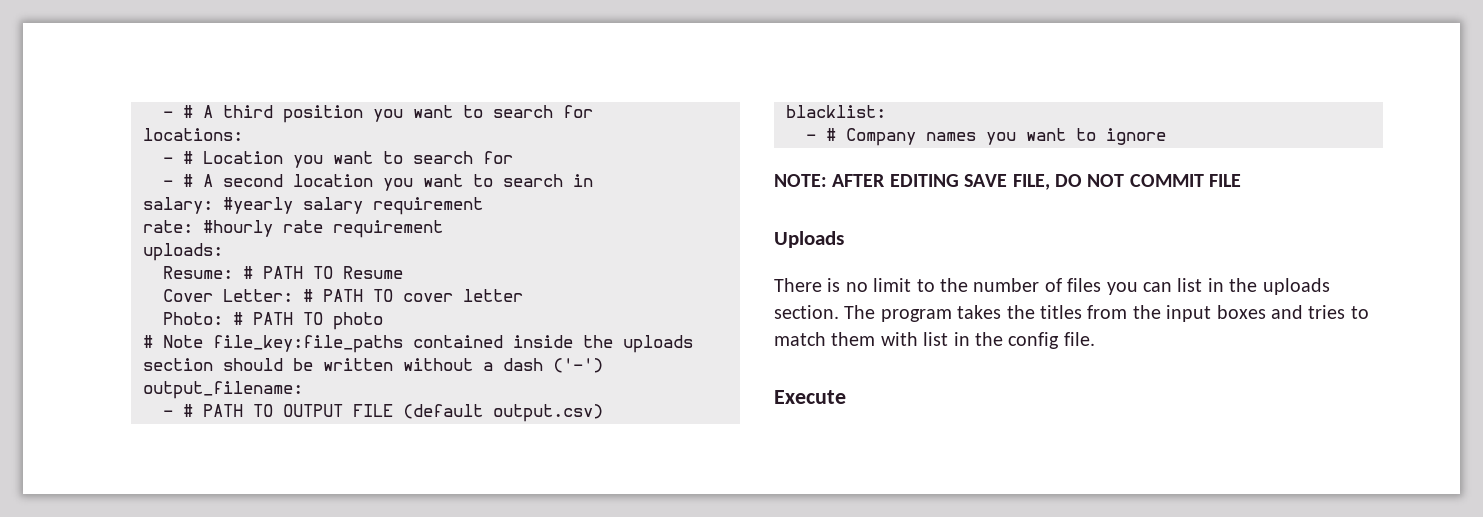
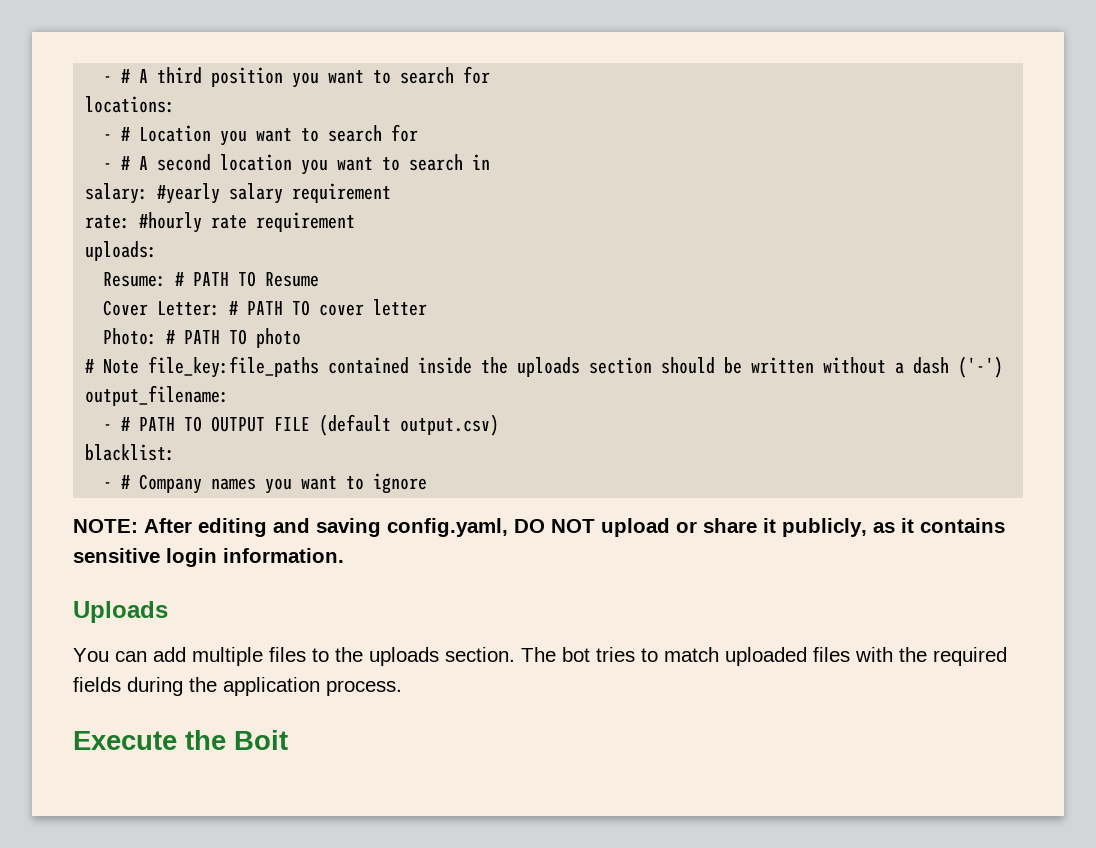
[832,174,1242,190] [774,231,844,248] [774,278,1330,295] [774,305,1369,322] [774,332,1095,349] AFTER EDITING SAVE FILE, DO NOT COMMIT FILE // Uploads // There is no limit to the number of files you can list in the uploads section. The program takes the titles from the input boxes and tries to match them with list in the config file. -> [144,518,1005,537] [73,548,344,567] [73,601,168,623] [73,647,1007,666] [73,677,402,696] After editing and saving config.yaml, DO NOT upload or share it publicly, as it contains sensitive login information. // Uploads // You can add multiple files to the uploads section. The bot tries to match uploaded files with the required fields during the application process.
(846, 397) none -> [185,730,288,750] the Boit

